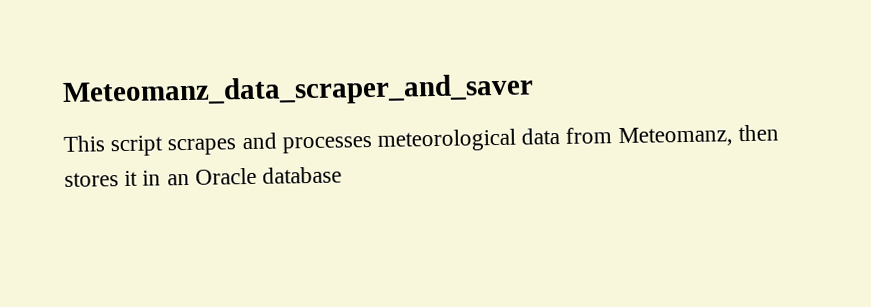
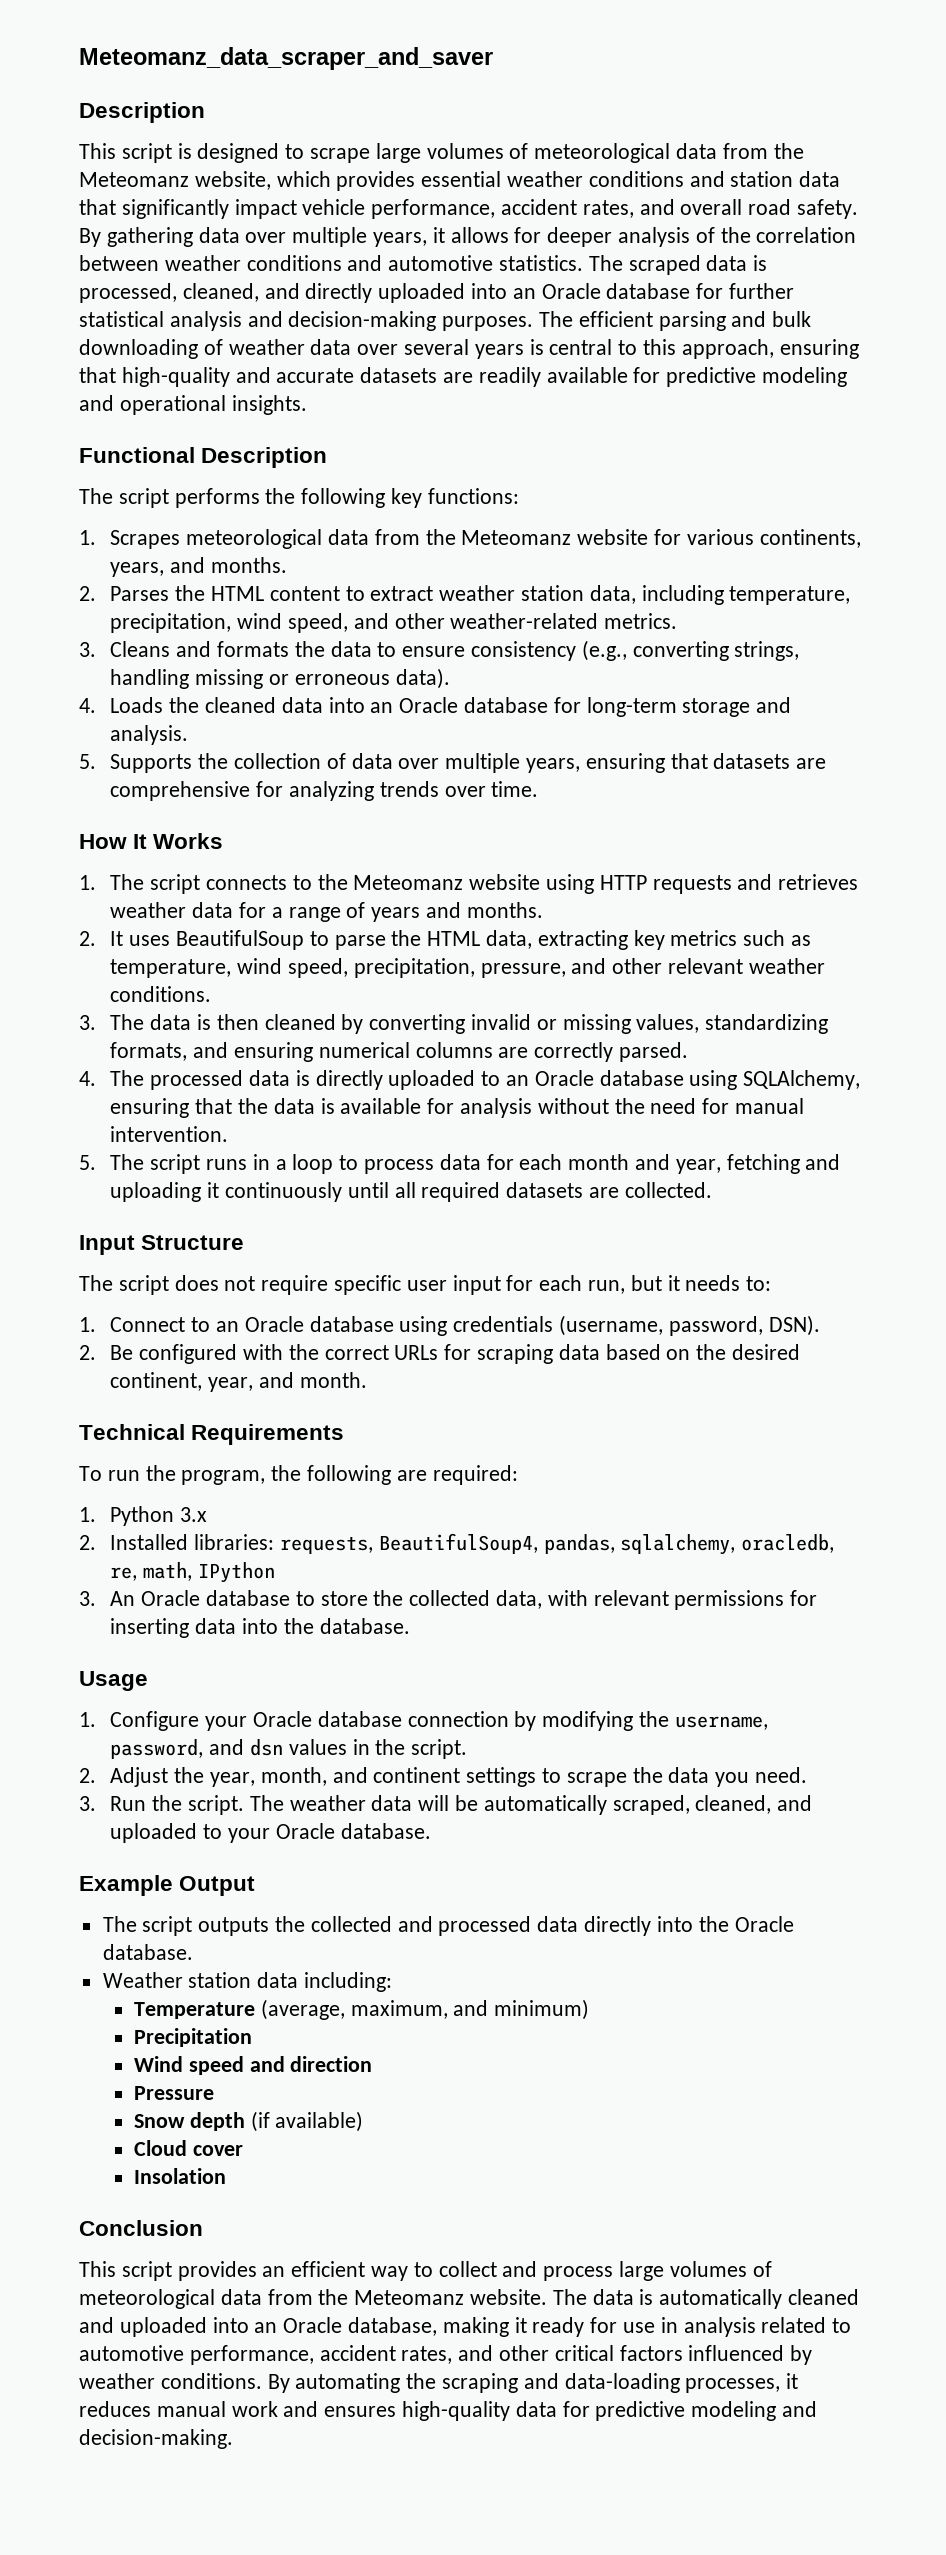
[63,124,779,157] [64,166,343,187] // This script scrapes and processes meteorological data from Meteomanz, then stores it in an Oracle database -> [79,102,205,123] [79,143,804,163] [79,171,841,191] [79,199,859,219] [79,227,857,247] [79,255,768,275] [79,283,795,303] [79,311,812,331] [79,339,859,359] [79,367,848,387] [79,395,307,415] [79,447,328,468] [79,488,519,508] [79,529,861,549] [110,557,287,577] [79,585,851,605] [110,613,678,633] [79,640,800,661] [110,668,450,689] [79,697,792,717] [110,725,189,745] [79,753,827,773] [110,781,539,801] [79,833,224,849] [79,874,859,894] [110,902,543,922] [79,930,812,950] [110,958,825,978] [110,986,212,1002] [79,1014,829,1034] [110,1042,688,1062] [79,1070,861,1090] [110,1098,805,1118] [110,1126,229,1142] [79,1154,841,1174] [110,1182,712,1202] [79,1235,245,1255] [79,1275,772,1295] [79,1315,820,1336] [79,1344,801,1364] [110,1372,367,1392] [79,1424,345,1445] [79,1465,518,1485] [79,1506,208,1526] [79,1533,835,1555] [110,1562,275,1583] [79,1590,818,1610] [110,1618,410,1638] [79,1671,148,1691] [79,1711,768,1731] [110,1739,468,1759] [79,1767,808,1787] [79,1795,813,1815] [110,1823,431,1843] [79,1875,256,1896] [102,1916,794,1936] [102,1944,193,1960] [102,1972,393,1992] [134,1999,590,2020] [134,2028,253,2047] [134,2056,373,2075] [134,2086,215,2100] [134,2111,364,2132] [134,2140,243,2156] [134,2168,227,2184] [79,2220,203,2236] [79,2261,772,2281] [79,2289,860,2309] [79,2317,852,2337] [79,2345,813,2365] [79,2373,799,2393] [79,2401,818,2421] [79,2429,233,2449] // Description // This script is designed to scrape large volumes of meteorological data from the Meteomanz website, which provides essential weather conditions and station data that significantly impact vehicle performance, accident rates, and overall road safety. By gathering data over multiple years, it allows for deeper analysis of the correlation between weather conditions and automotive statistics. The scraped data is processed, cleaned, and directly uploaded into an Oracle database for further statistical analysis and decision-making purposes. The efficient parsing and bulk downloading of weather data over several years is central to this approach, ensuring that high-quality and accurate datasets are readily available for predictive modeling and operational insights. // Functional Description // The script performs the following key functions: // 1. Scrapes meteorological data from the Meteomanz website for various continents, years, and months. // 2. Parses the HTML content to extract weather station data, including temperature, precipitation, wind speed, and other weather-related metrics. // 3. Cleans and formats the data to ensure consistency (e.g., converting strings, handling missing or erroneous data). // 4. Loads the cleaned data into an Oracle database for long-term storage and analysis. // 5. Supports the collection of data over multiple years, ensuring that datasets are comprehensive for analyzing trends over time. // How It Works // 1. The script connects to the Meteomanz website using HTTP requests and retrieves weather data for a range of years and months. // 2. It uses BeautifulSoup to parse the HTML data, extracting key metrics such as temperature, wind speed, precipitation, pressure, and other relevant weather conditions. // 3. The data is then cleaned by converting invalid or missing values, standardizing formats, and ensuring numerical columns are correctly parsed. // 4. The processed data is directly uploaded to an Oracle database using SQLAlchemy, ensuring that the data is available for analysis without the need for manual intervention. // 5. The script runs in a loop to process data for each month and year, fetching and uploading it continuously until all required datasets are collected. // Input Structure // The script does not require specific user input for each run, but it needs to: // 1. Connect to an Oracle database using credentials (username, password, DSN). // 2. Be configured with the correct URLs for scraping data based on the desired continent, year, and month. // Technical Requirements // To run the program, the following are required: // 1. Python 3.x // 2. Installed libraries: requests, BeautifulSoup4, pandas, sqlalchemy, oracledb, re, math, IPython // 3. An Oracle database to store the collected data, with relevant permissions for inserting data into the database. // Usage // 1. Configure your Oracle database connection by modifying the username, password, and dsn values in the script. // 2. Adjust the year, month, and continent settings to scrape the data you need. // 3. Run the script. The weather data will be automatically scraped, cleaned, and uploaded to your Oracle database. // Example Output // The script outputs the collected and processed data directly into the Oracle database. // Weather station data including: // Temperature (average, maximum, and minimum) // Precipitation // Wind speed and direction // Pressure // Snow depth (if available) // Cloud cover // Insolation // Conclusion // This script provides an efficient way to collect and process large volumes of meteorological data from the Meteomanz website. The data is automatically cleaned and uploaded into an Oracle database, making it ready for use in analysis related to automotive performance, accident rates, and other critical factors influenced by weather conditions. By automating the scraping and data-loading processes, it reduces manual work and ensures high-quality data for predictive modeling and decision-making.

